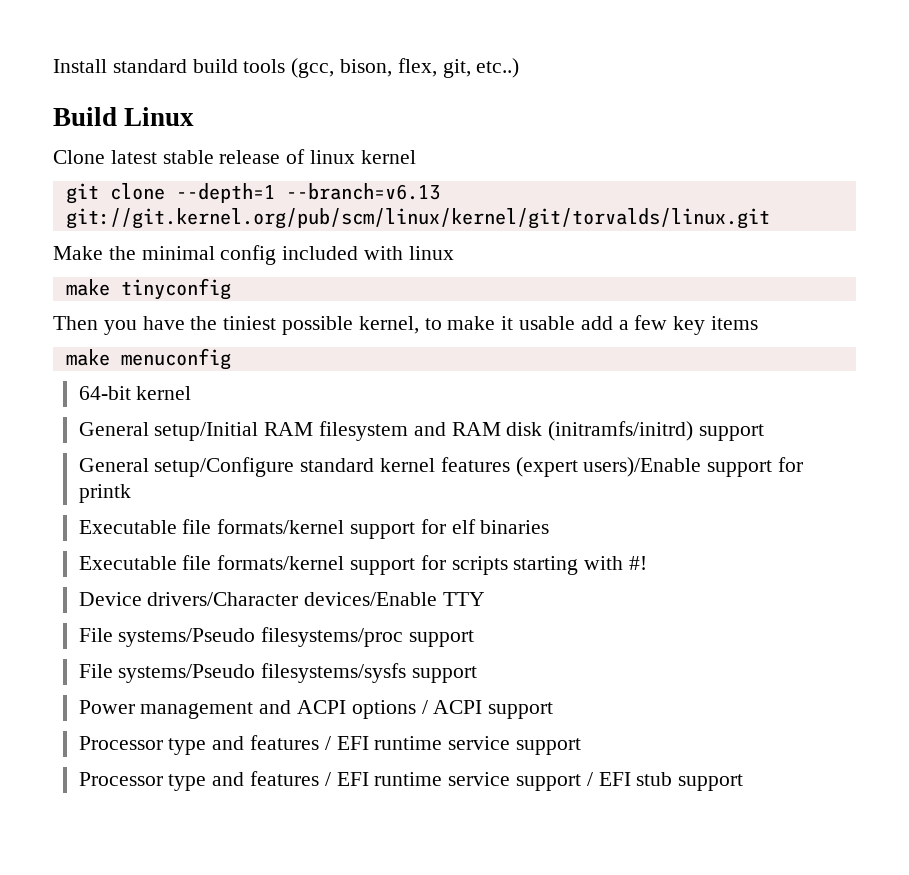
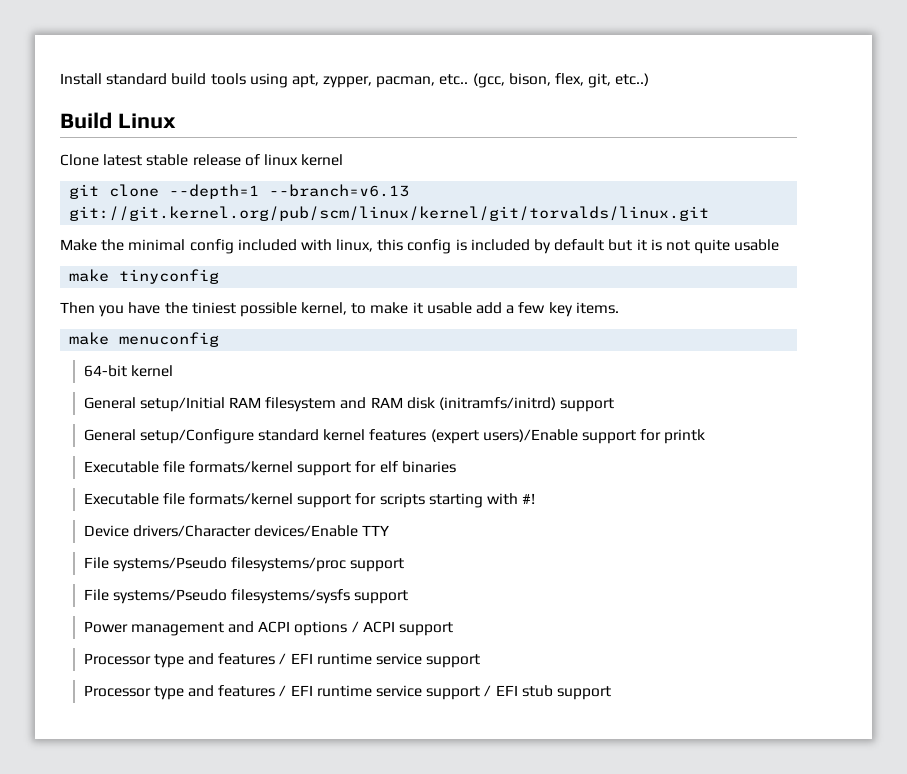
(286, 66) none -> [249,73,469,88] using apt, zypper, pacman, etc..
[408,246,454,260] linux -> [336,239,780,254] linux, this config is included by default but it is not quite usable
[711,316,759,330] items -> [575,302,619,314] items.

